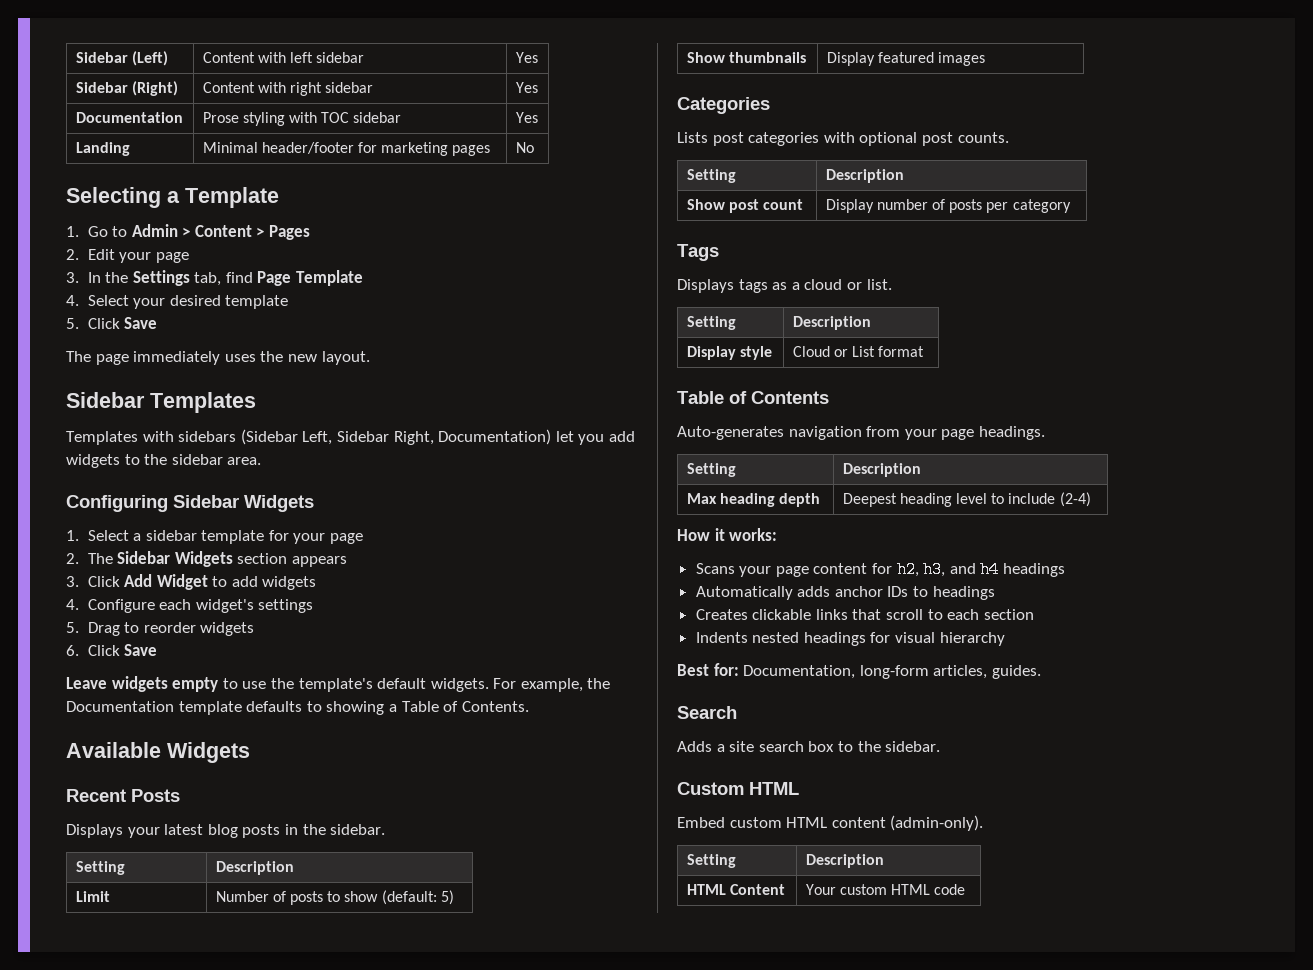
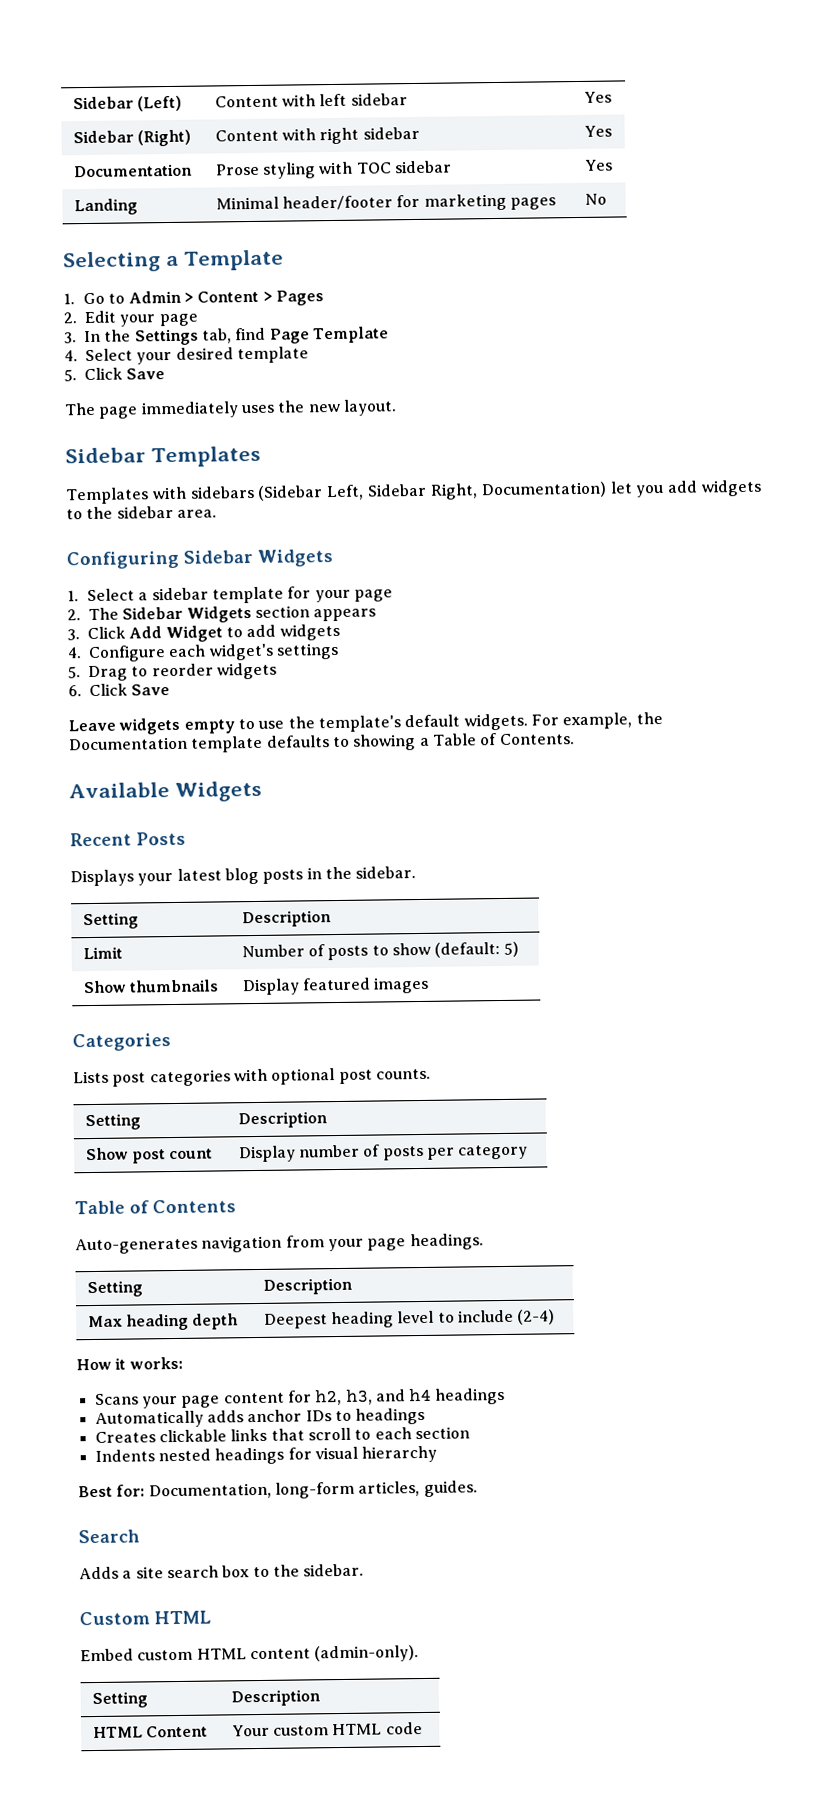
[677,244,719,261] [677,279,892,293] [686,316,736,330] [792,316,871,330] [686,346,772,360] [792,346,925,357] // Tags // Displays tags as a cloud or list. // Setting | Description // Display style | Cloud or List format -> (529, 1152) none

